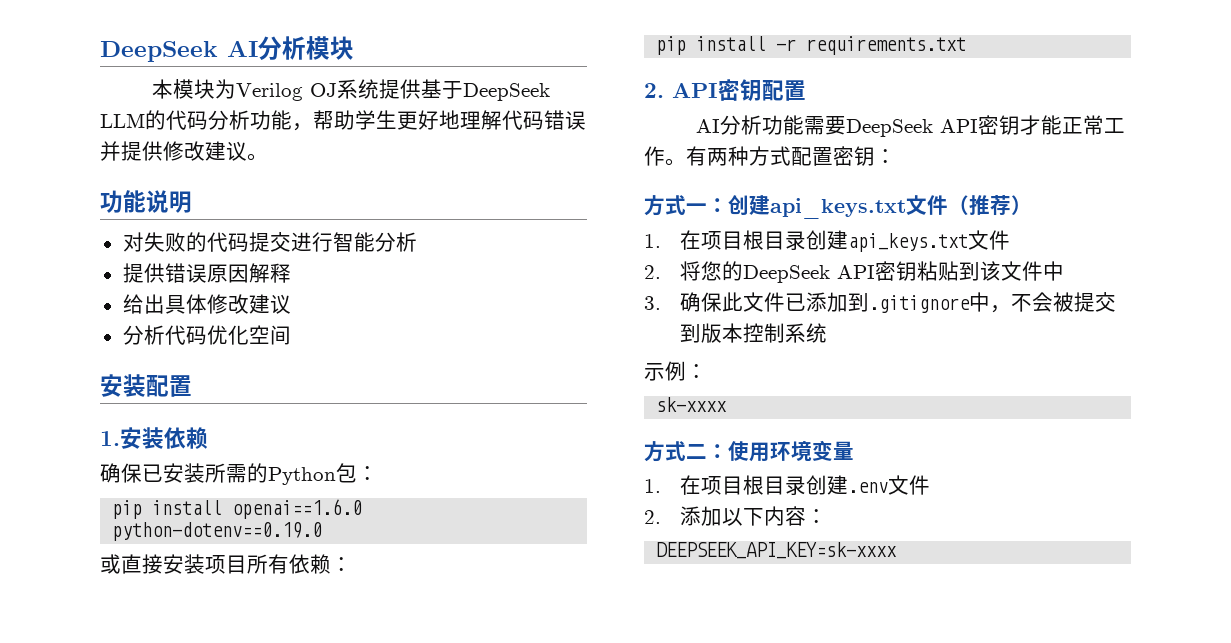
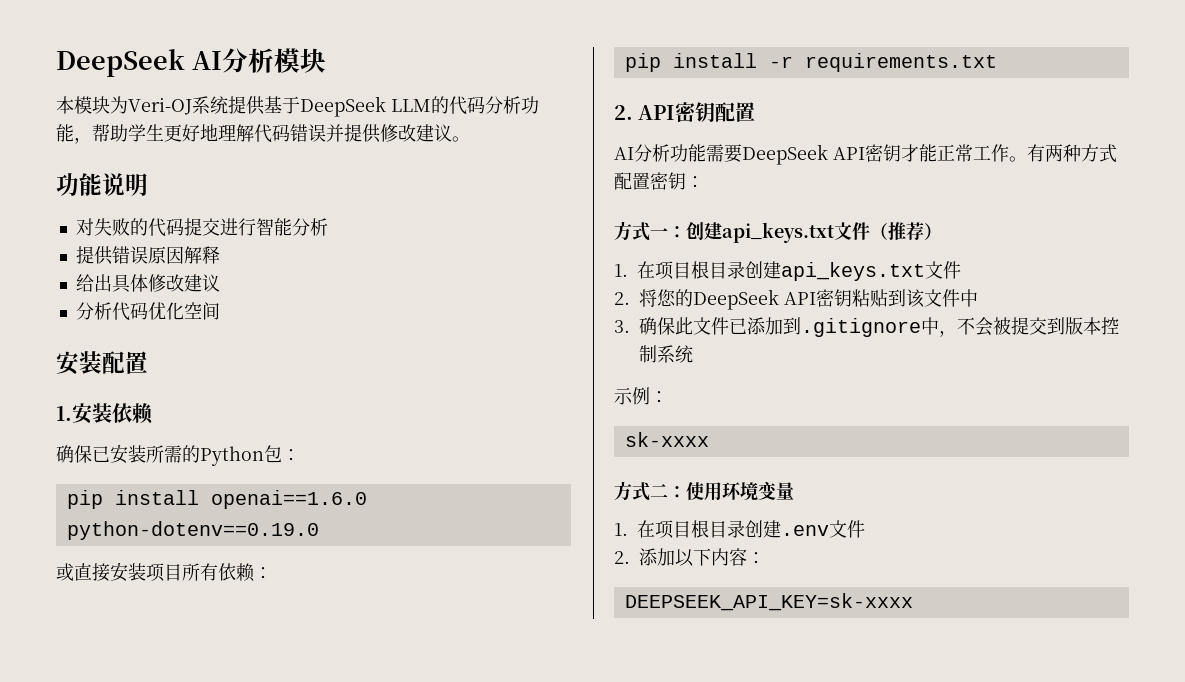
[235,83,337,101] Verilog OJ -> [128,97,192,115] Veri-OJ

